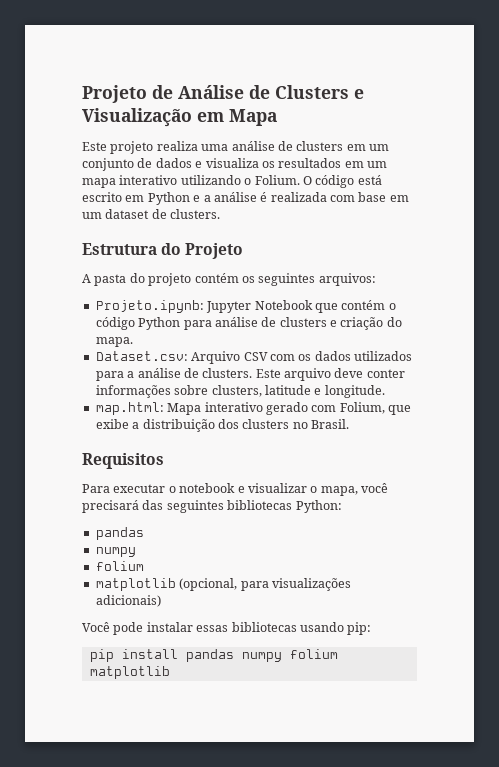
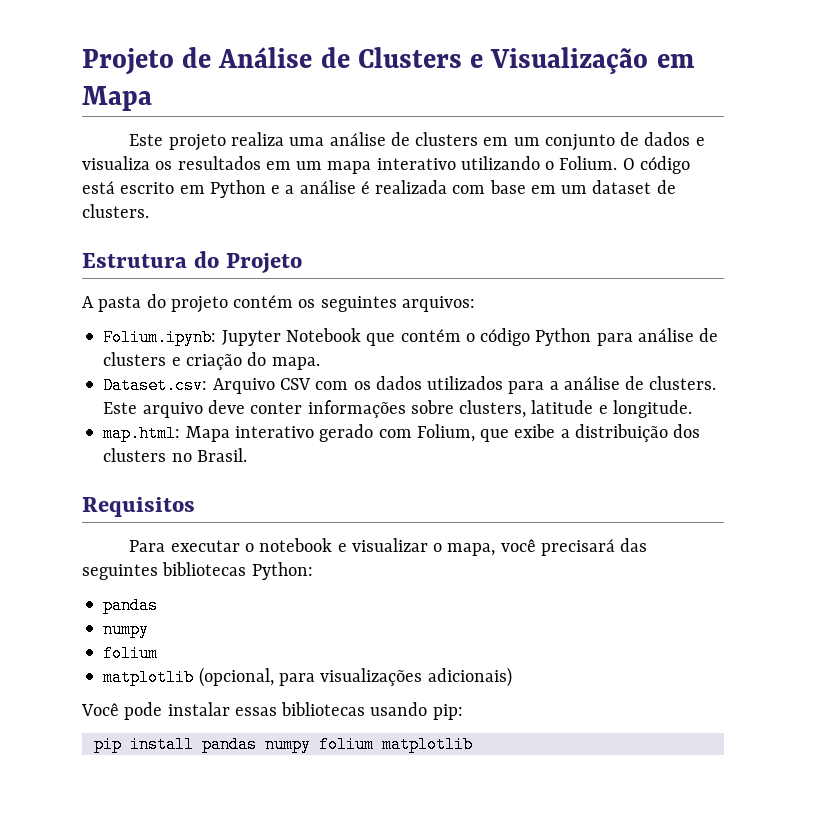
[95,300,204,313] Projeto.ipynb: -> [103,329,217,346] Folium.ipynb:

